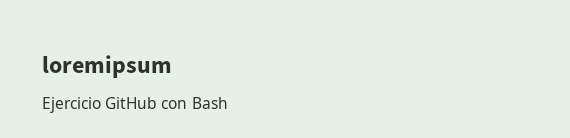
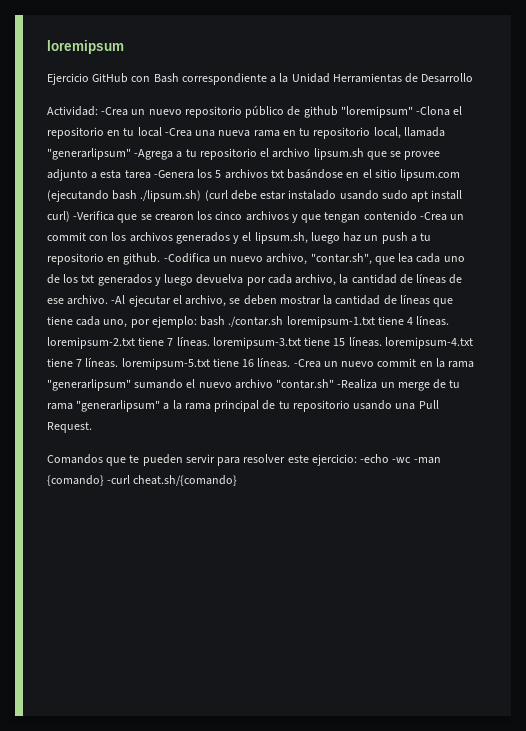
(228, 103) none -> [181,73,474,85] [47,106,463,118] [47,127,445,139] [47,148,441,160] [47,169,461,181] [47,190,463,202] [47,211,465,223] [47,232,432,244] [47,253,465,265] [47,274,463,286] [47,295,454,307] [47,316,450,328] [47,337,473,349] [47,358,475,370] [47,379,461,391] [47,400,439,412] [47,422,92,433] [47,454,441,466] [47,475,238,486] correspondiente a la Unidad Herramientas de Desarrollo // Actividad: -Crea un nuevo repositorio público de github "loremipsum" -Clona el repositorio en tu local -Crea una nueva rama en tu repositorio local, llamada "generarlipsum" -Agrega a tu repositorio el archivo lipsum.sh que se provee adjunto a esta tarea -Genera los 5 archivos txt basándose en el sitio lipsum.com (ejecutando bash ./lipsum.sh) (curl debe estar instalado usando sudo apt install curl) -Verifica que se crearon los cinco archivos y que tengan contenido -Crea un commit con los archivos generados y el lipsum.sh, luego haz un push a tu repositorio en github. -Codifica un nuevo archivo, "contar.sh", que lea cada uno de los txt generados y luego devuelva por cada archivo, la cantidad de líneas de ese archivo. -Al ejecutar el archivo, se deben mostrar la cantidad de líneas que tiene cada uno, por ejemplo: bash ./contar.sh loremipsum-1.txt tiene 4 líneas. loremipsum-2.txt tiene 7 líneas. loremipsum-3.txt tiene 15 líneas. loremipsum-4.txt tiene 7 líneas. loremipsum-5.txt tiene 16 líneas. -Crea un nuevo commit en la rama "generarlipsum" sumando el nuevo archivo "contar.sh" -Realiza un merge de tu rama "generarlipsum" a la rama principal de tu repositorio usando una Pull Request. // Comandos que te pueden servir para resolver este ejercicio: -echo -wc -man {comando} -curl cheat.sh/{comando}

